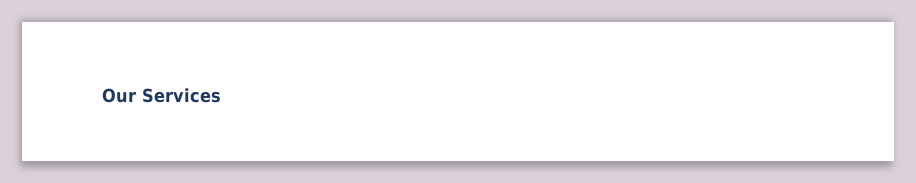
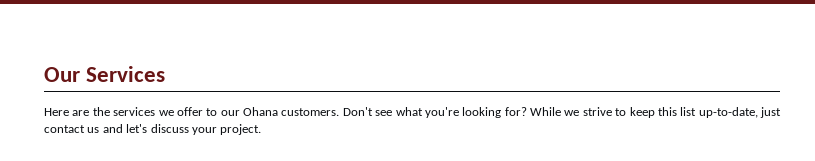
(221, 95) none -> [44,107,781,118] [44,124,262,135] // Here are the services we offer to our Ohana customers. Don't see what you're looking for? While we strive to keep this list up-to-date, just contact us and let's discuss your project.

